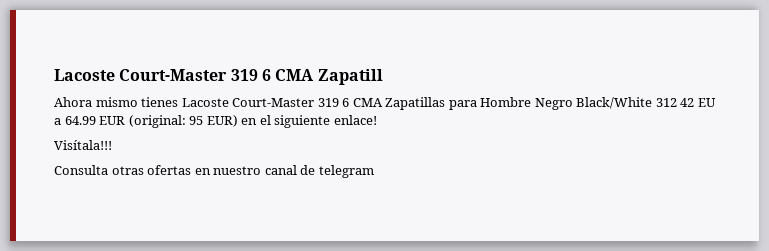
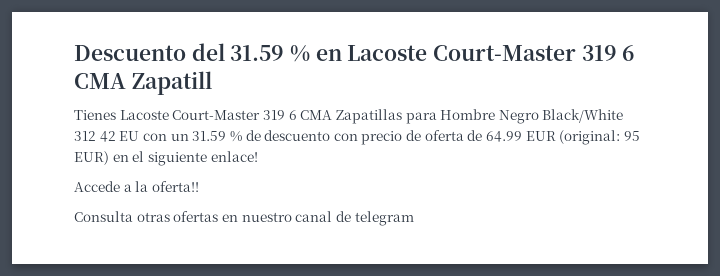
(54, 75) none -> [74,43,342,62] Descuento del 31.59 % en
[54,97,179,107] Ahora mismo tienes -> [74,110,116,120] Tienes
[54,118,61,125] a -> [142,130,483,145] con un 31.59 % de descuento con precio de oferta de
[54,140,112,150] Visítala!!! -> [74,181,199,192] Accede a la oferta!!

